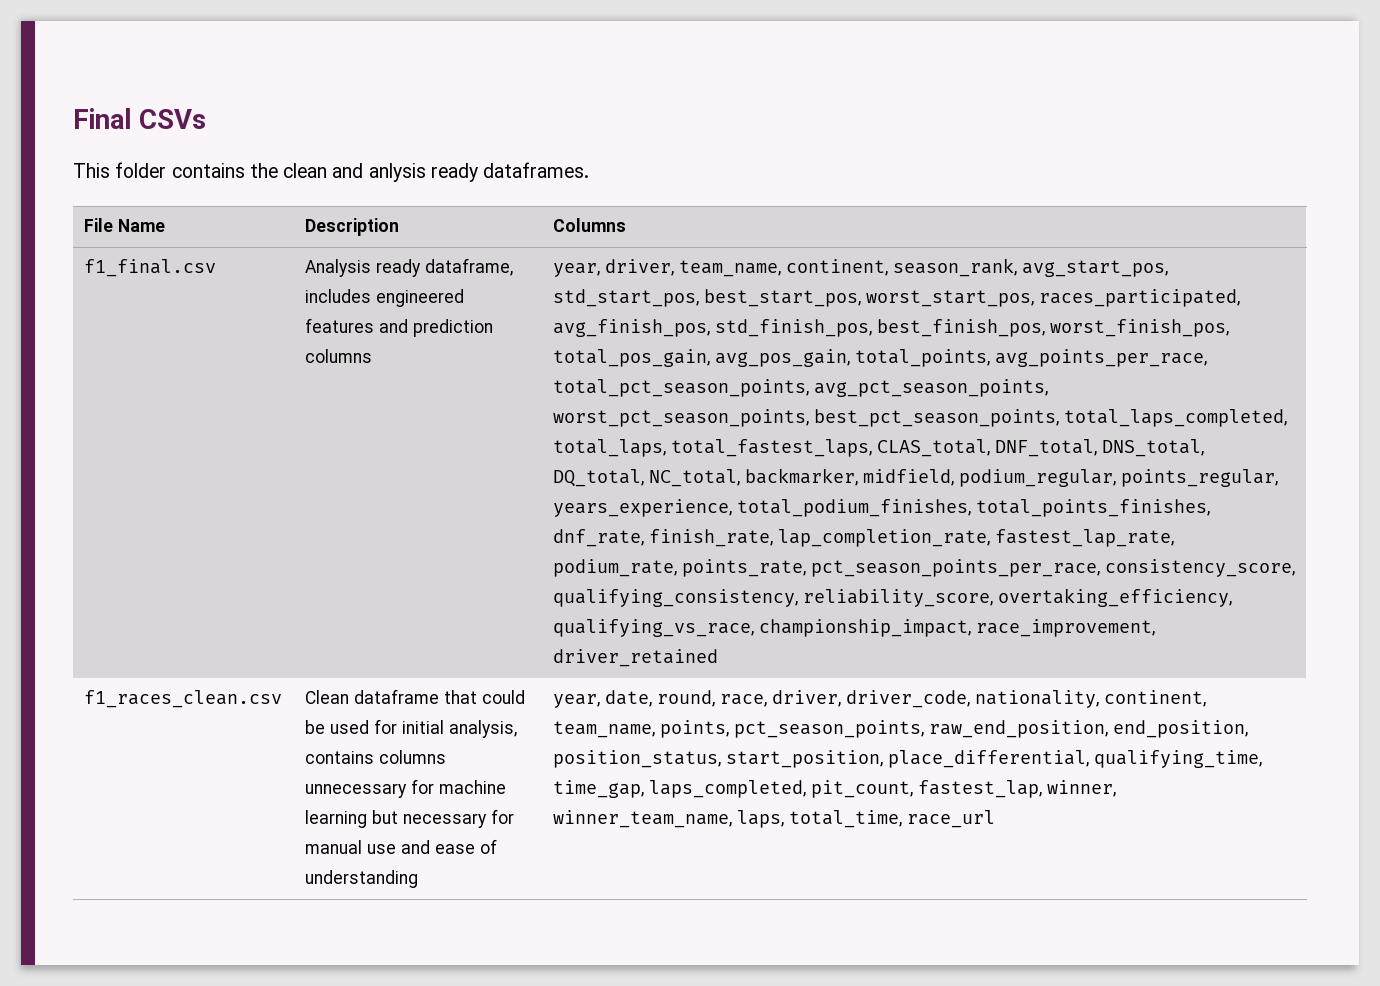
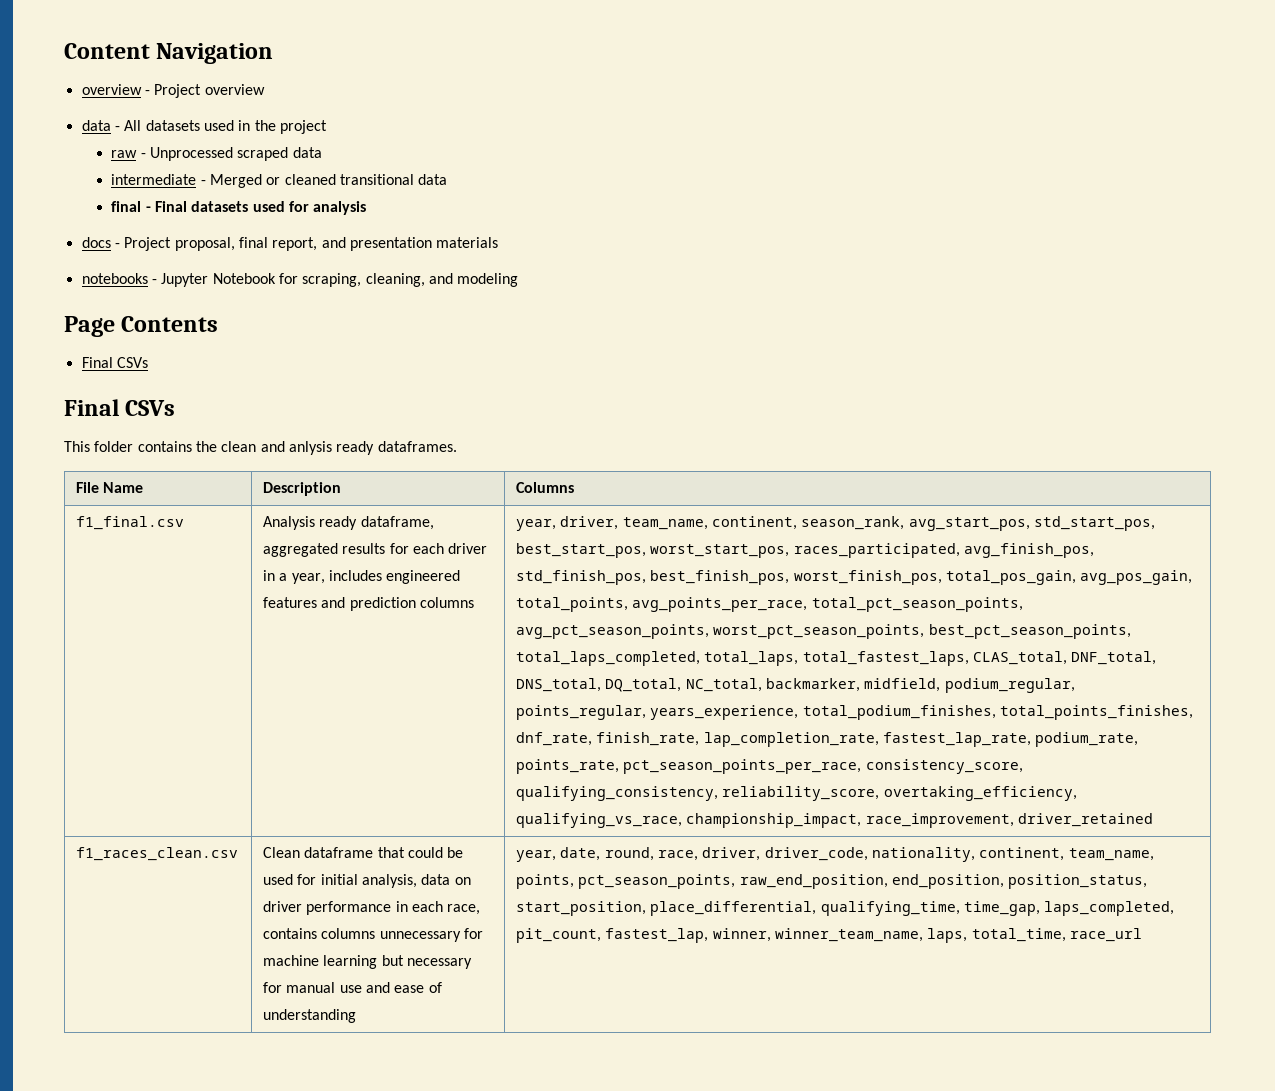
(73, 118) none -> [64,43,274,64] [81,84,265,98] [81,120,327,134] [111,147,322,161] [111,174,448,188] [111,201,367,215] [81,237,499,251] [81,273,519,287] [64,316,219,337] [81,357,148,368] Content Navigation // overview - Project overview // data - All datasets used in the project // raw - Unprocessed scraped data // intermediate - Merged or cleaned transitional data // final - Final datasets used for analysis // docs - Project proposal, final report, and presentation materials // notebooks - Jupyter Notebook for scraping, cleaning, and modeling // Page Contents // Final CSVs //
(514, 267) none -> [263,543,488,557] [263,570,325,584] aggregated results for each driver in a year,
(518, 729) none -> [421,874,471,885] [263,901,481,915] data on driver performance in each race,

